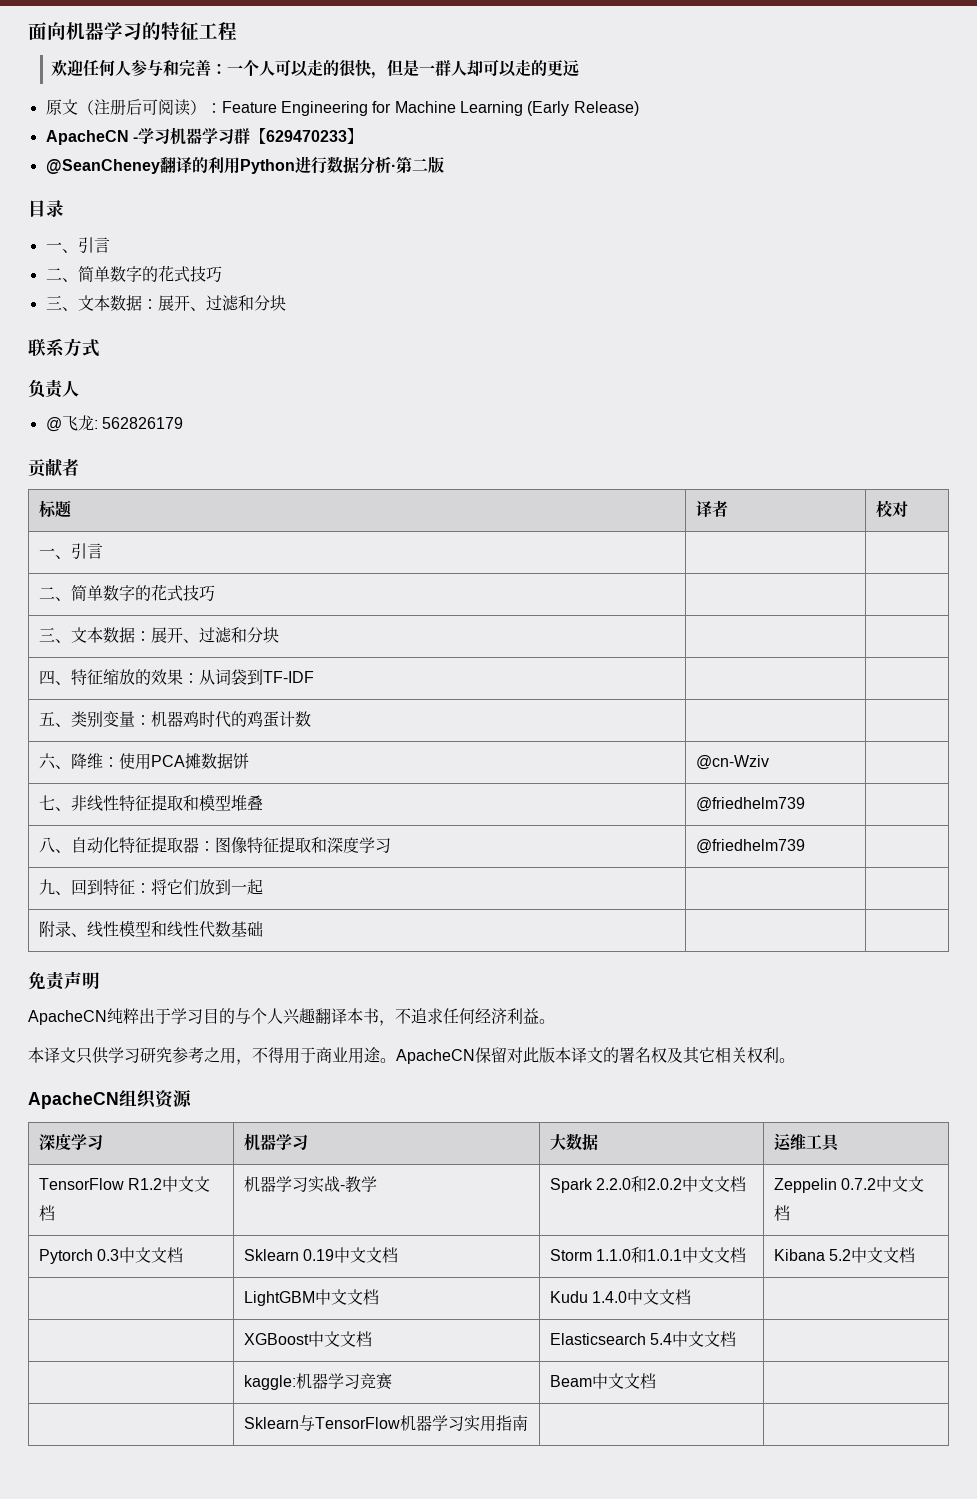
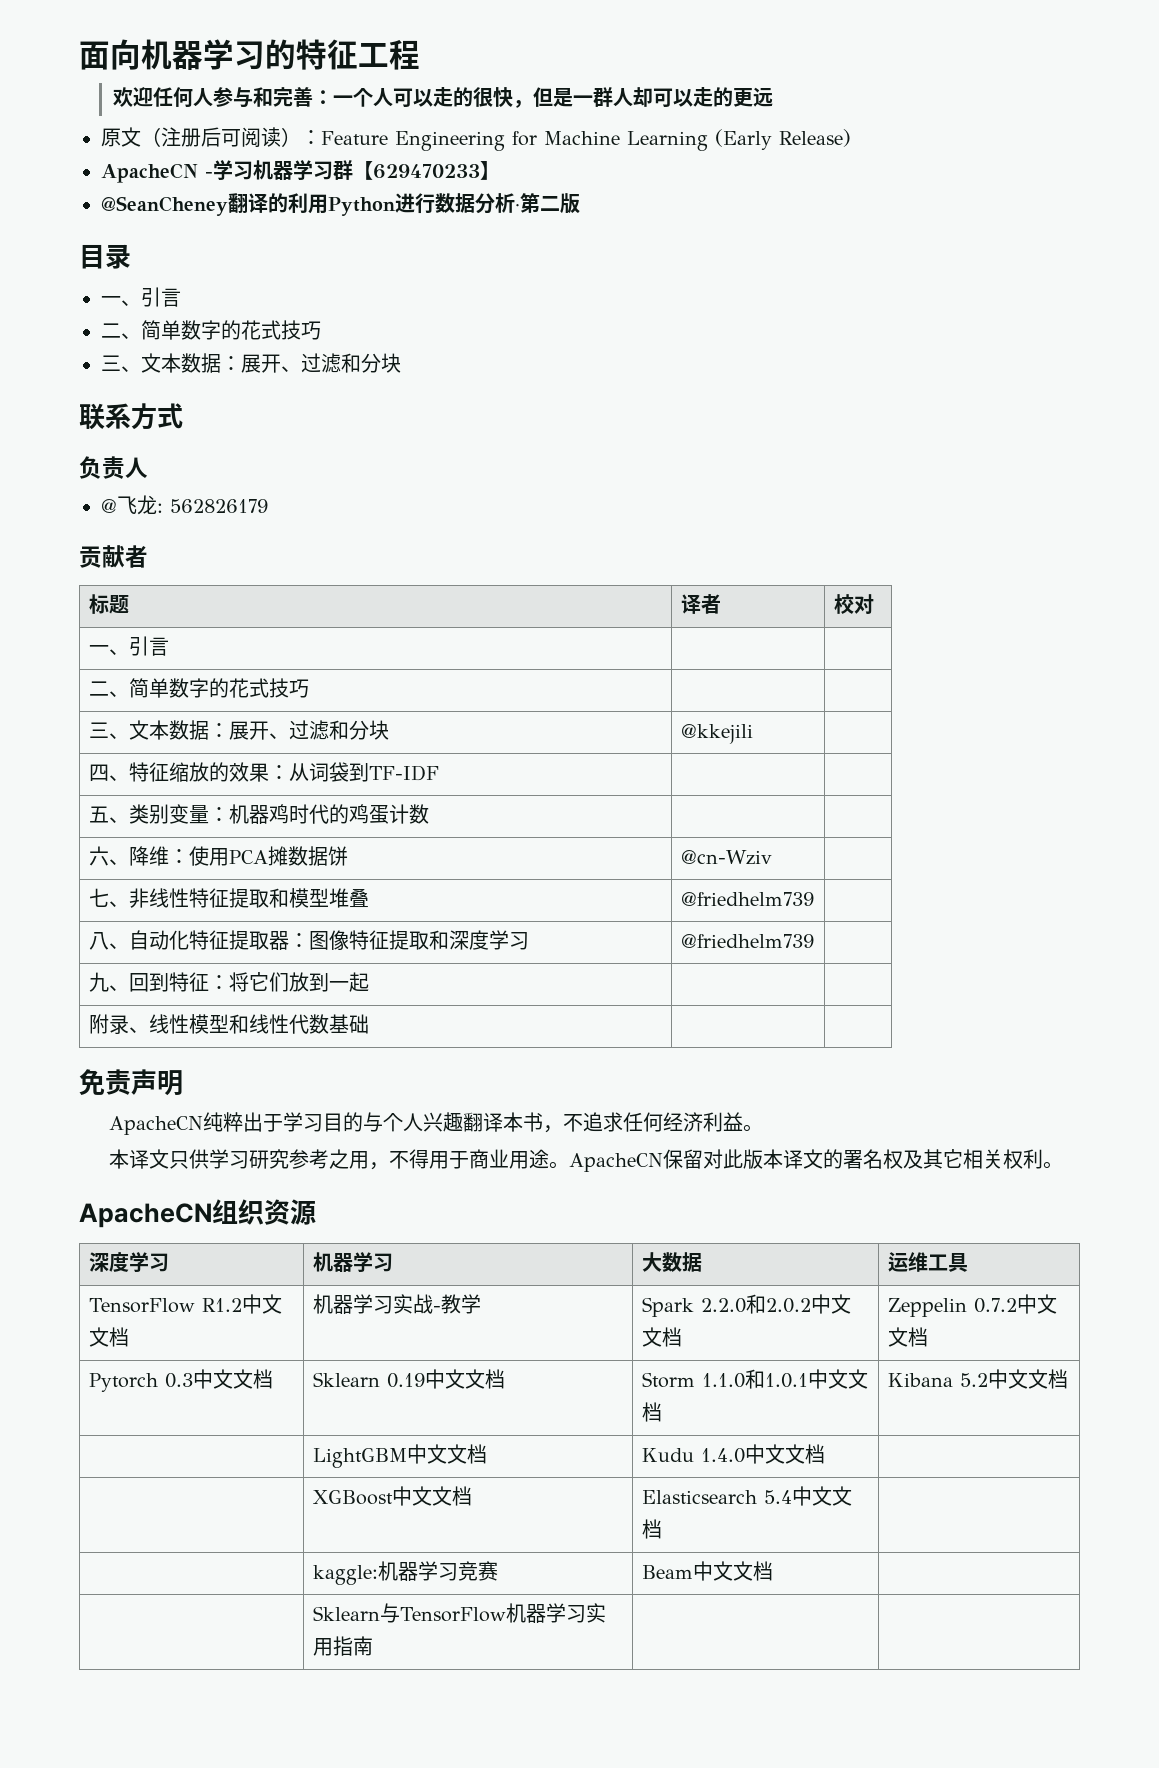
(279, 635) none -> [680,724,753,744] @kkejili

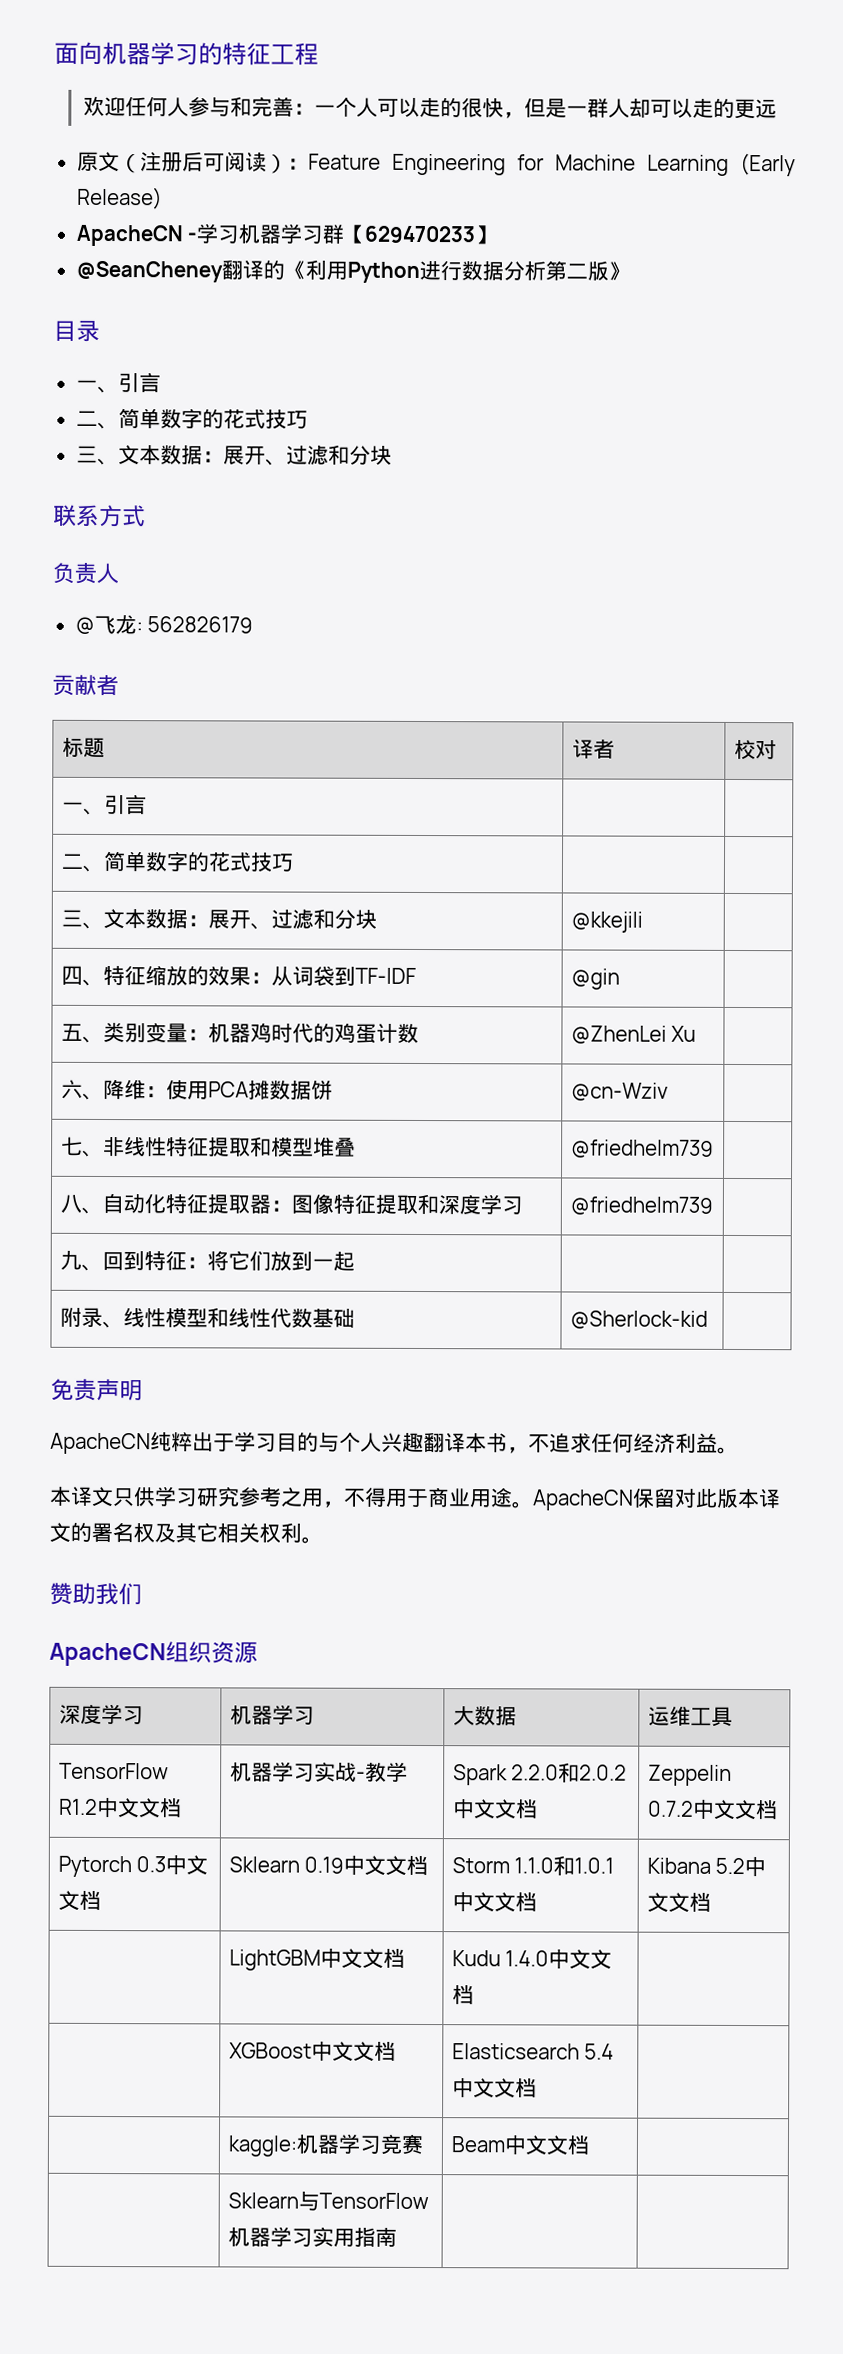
(288, 203) none -> [283,260,306,280] 《
[515,204,520,211] · -> (546, 271) none
(580, 203) none -> [607,261,630,281] 》
(439, 773) none -> [570,968,620,990] @gin
(429, 814) none -> [570,1025,697,1044] @ZhenLei Xu
(369, 1024) none -> [569,1310,708,1329] @Sherlock-kid
(1064, 1165) none -> [49,1582,142,1606] // 赞助我们

